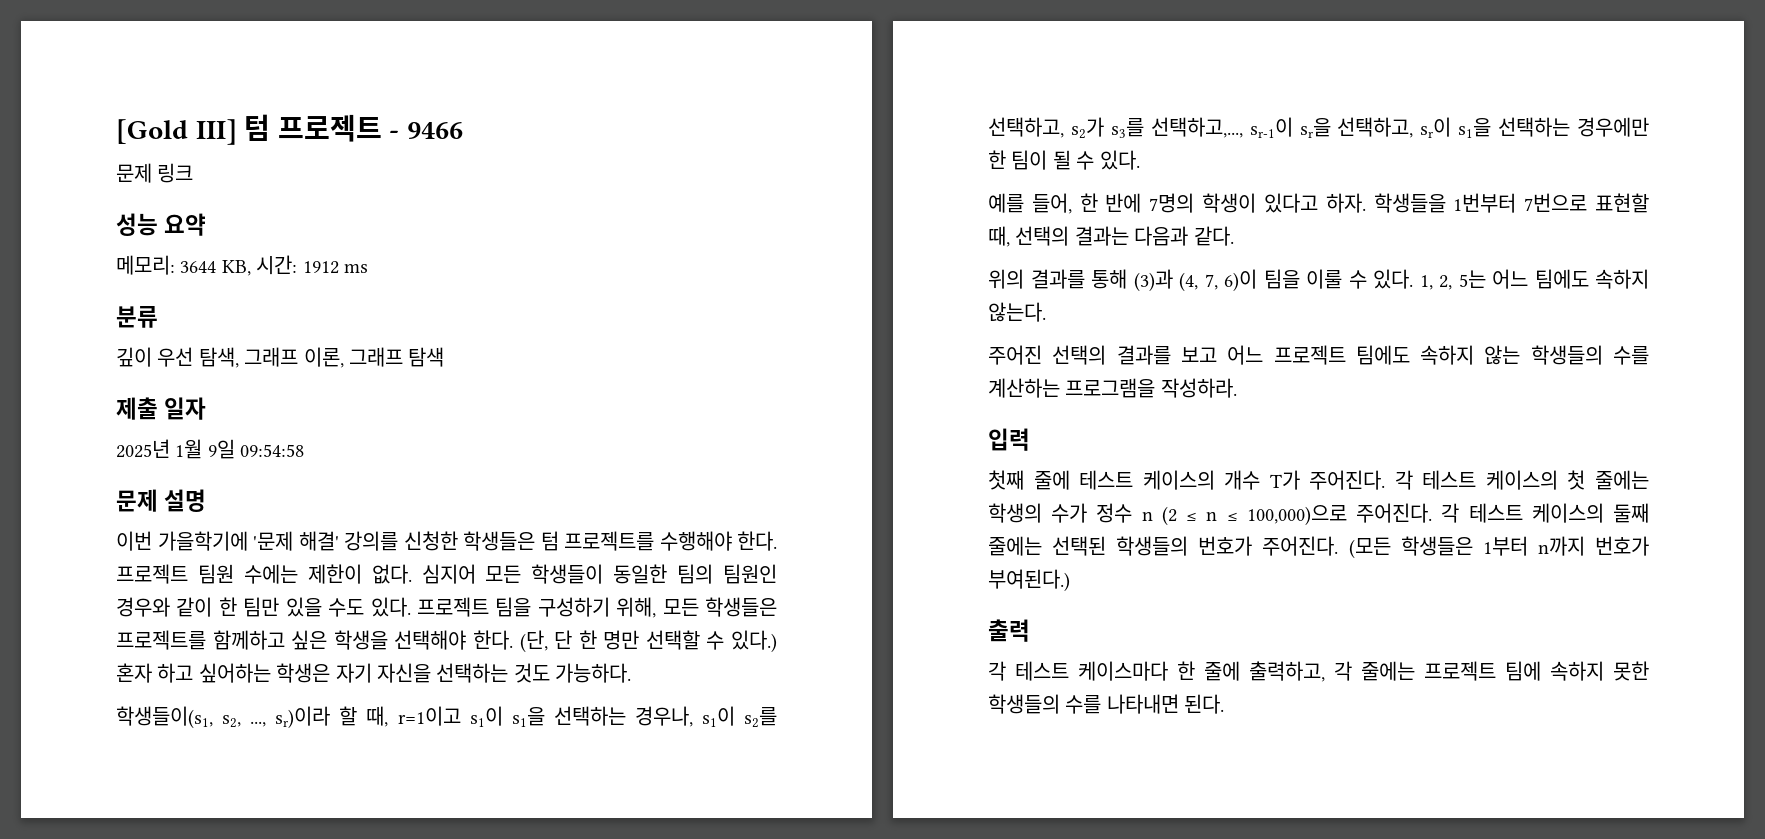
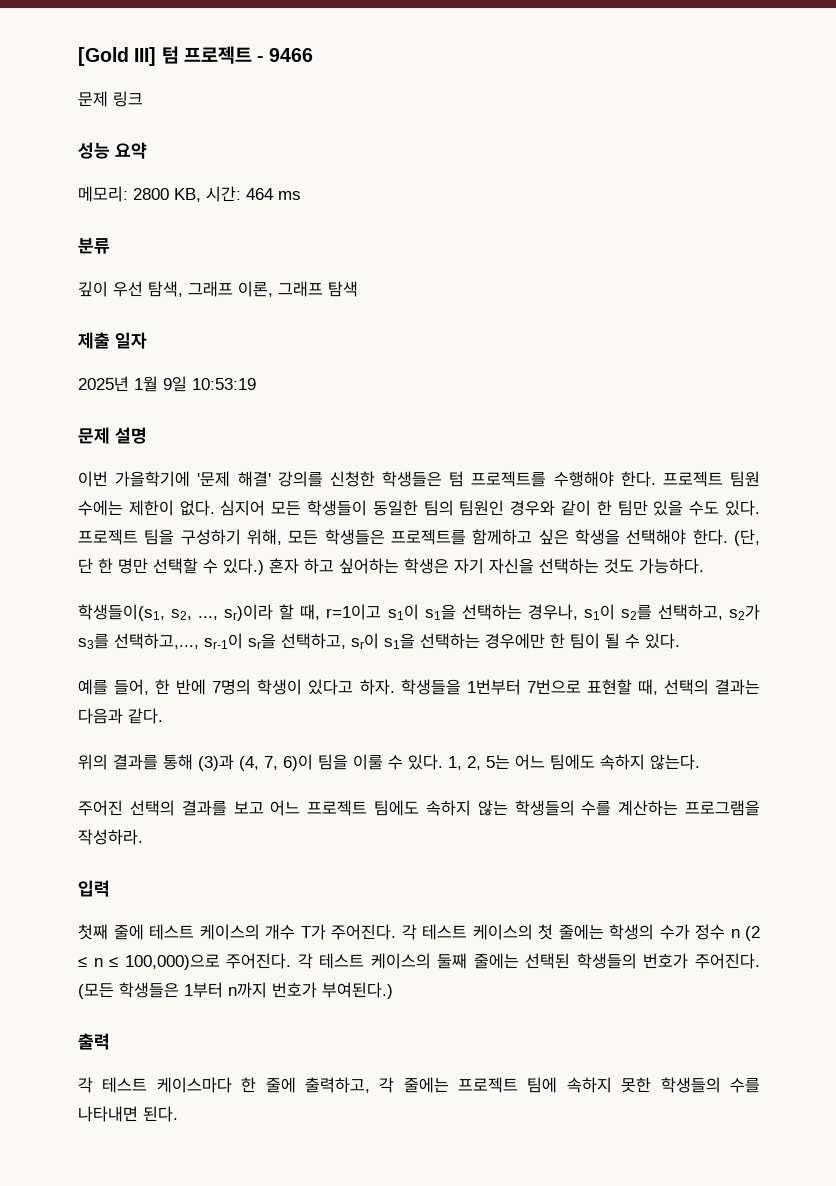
[180,261,217,273] 3644 -> [133,188,169,200] 2800
[302,261,339,274] 1912 -> [246,188,273,200] 464
[240,444,305,457] 09:54:58 -> [192,378,256,390] 10:53:19

